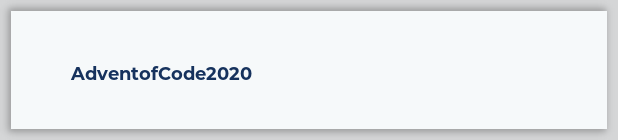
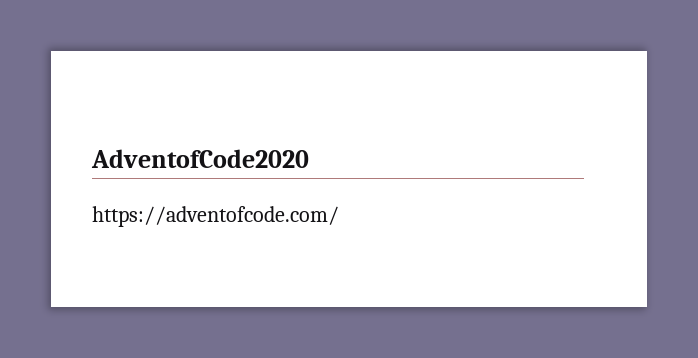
(252, 73) none -> [92,206,339,227] // https://adventofcode.com/

